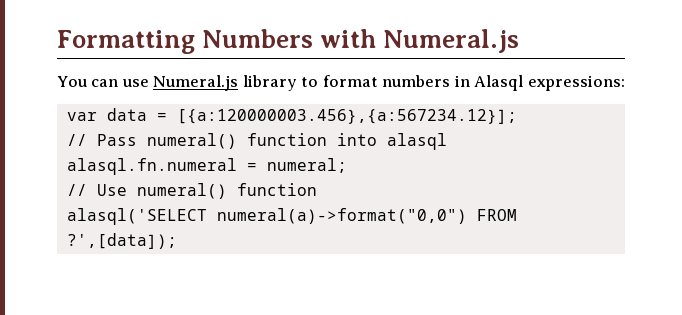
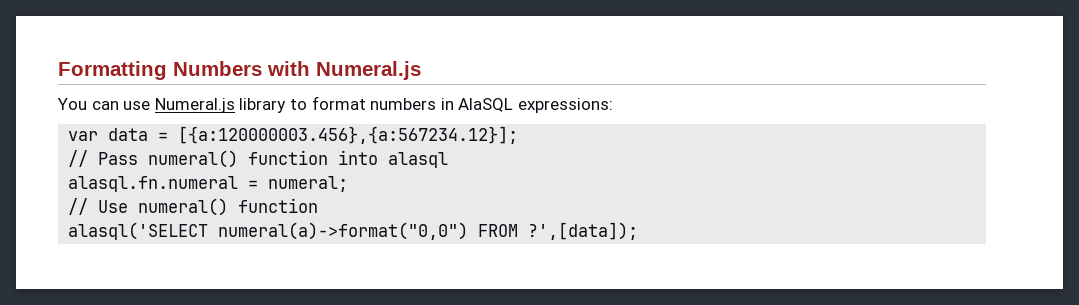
[474,75,524,91] Alasql -> [458,98,514,112] AlaSQL

